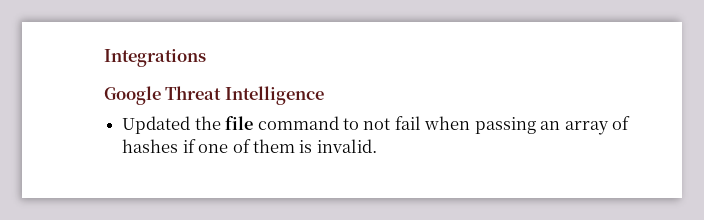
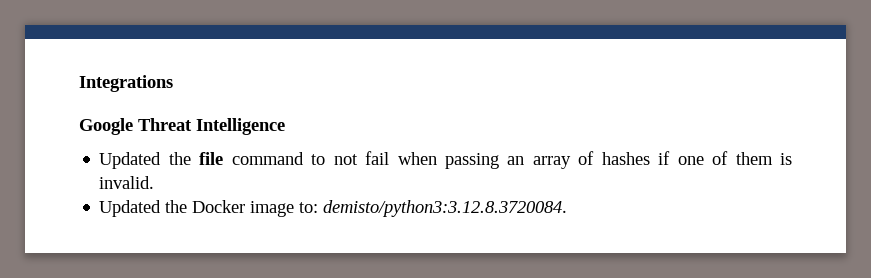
(377, 146) none -> [99,200,568,217] // Updated the Docker image to: demisto/python3:3.12.8.3720084.

